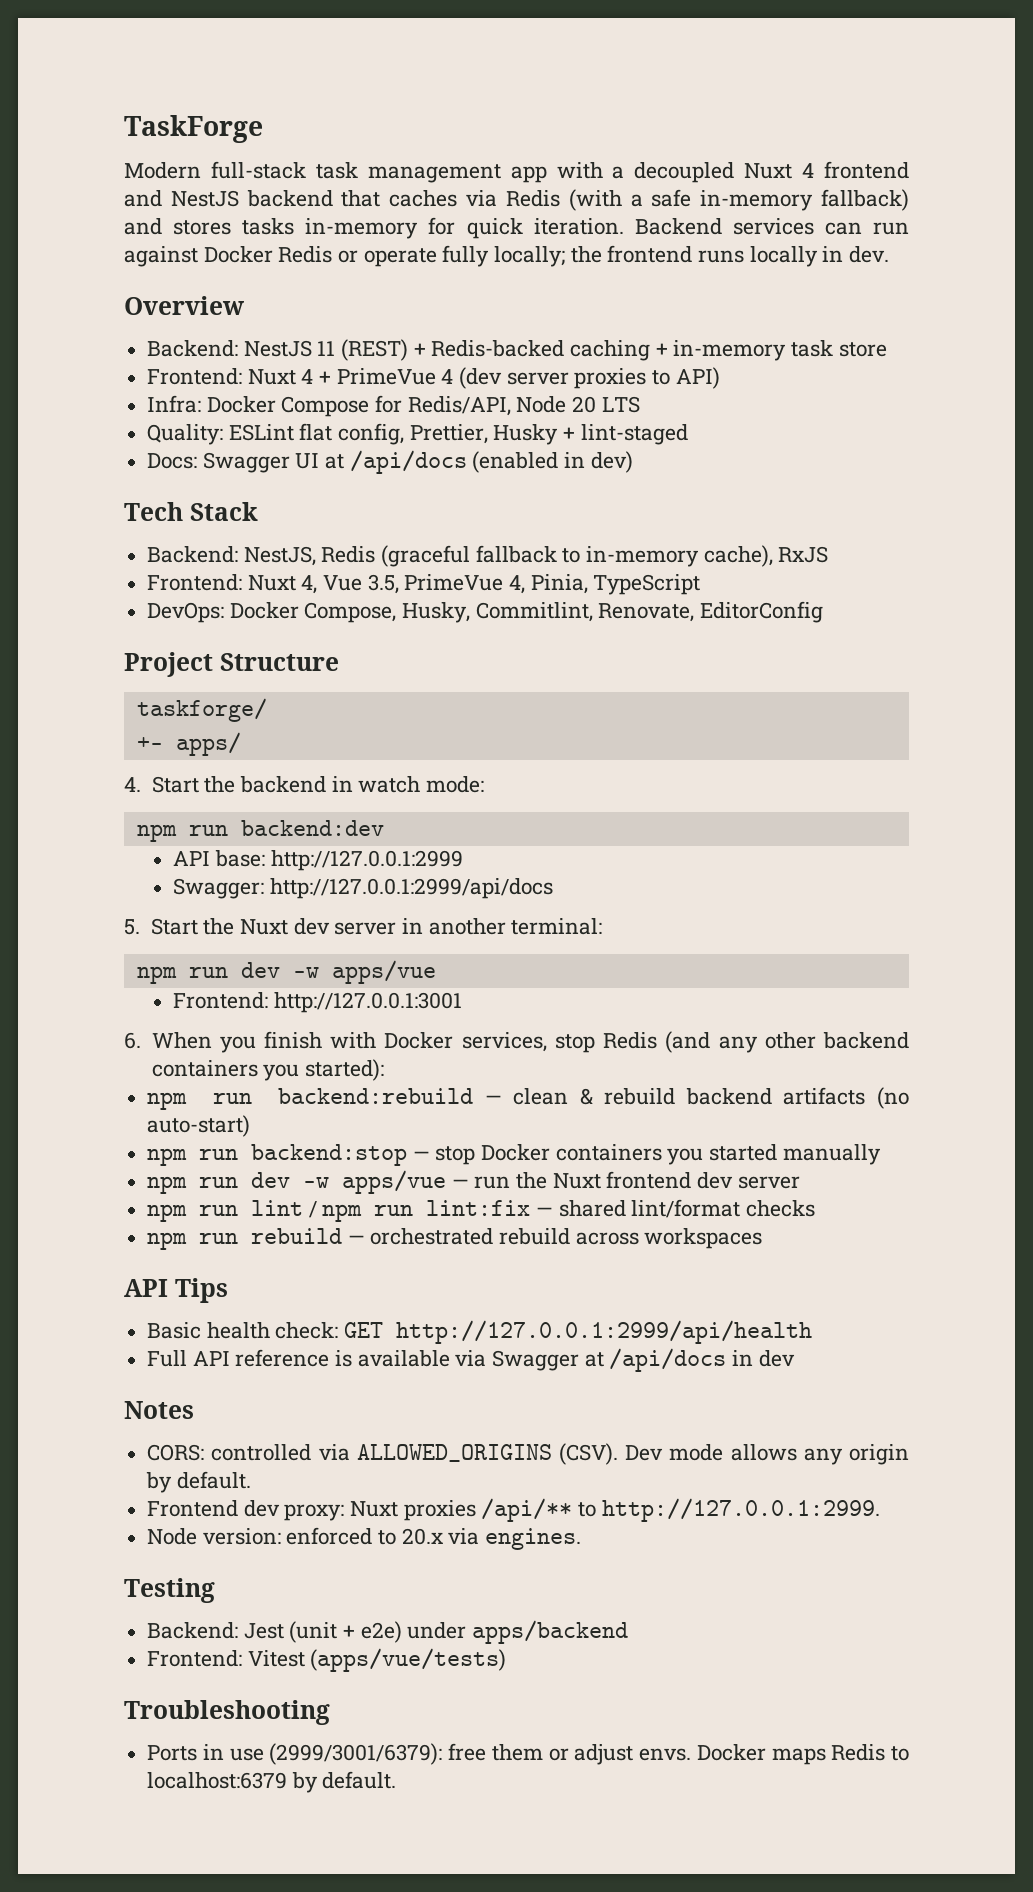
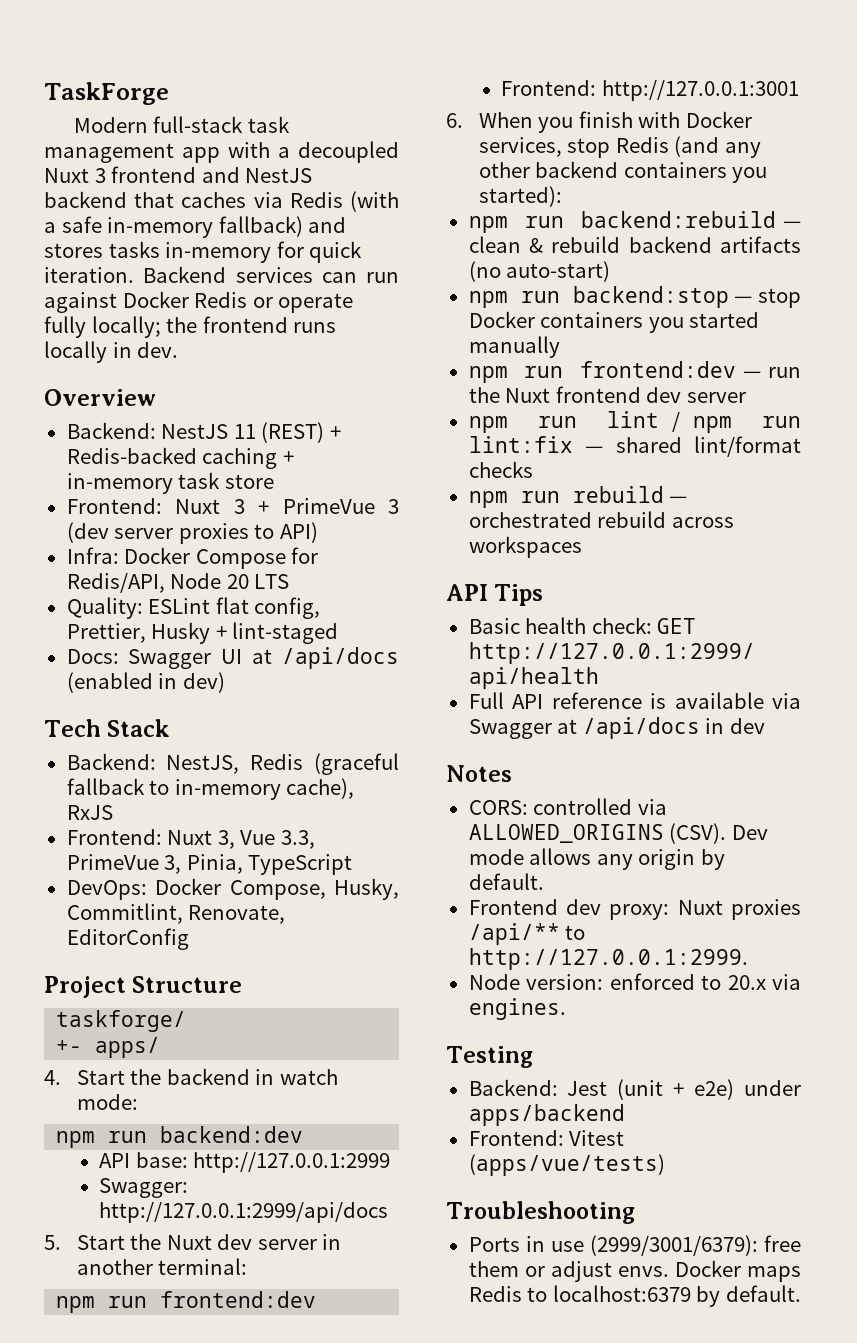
[802,163,815,178] 4 -> [94,168,106,183] 3
[301,369,314,384] 4 -> [233,499,245,514] 3
[441,369,454,384] 4 -> [388,499,399,514] 3
[301,574,526,594] 4, Vue 3.5, PrimeVue 4, -> [217,830,315,849] [66,854,182,874] 3, Vue 3.3, PrimeVue 3,
[240,960,436,984] dev -w apps/vue -> [160,1291,317,1308] frontend:dev
[251,1170,447,1194] dev -w apps/vue -> [579,361,736,378] frontend:dev

